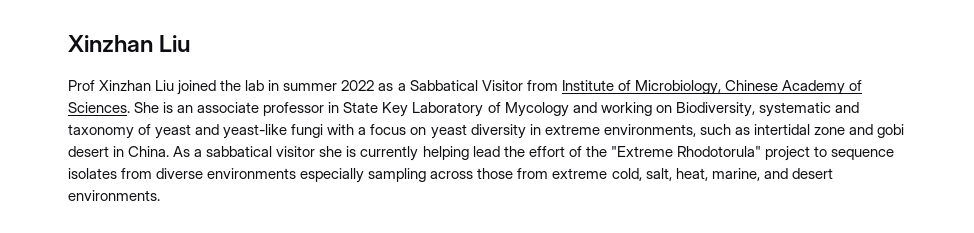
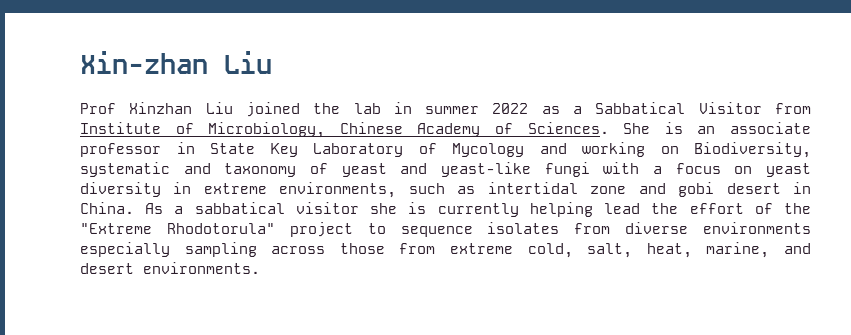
[68,35,153,52] Xinzhan -> [80,51,208,74] Xin-zhan

